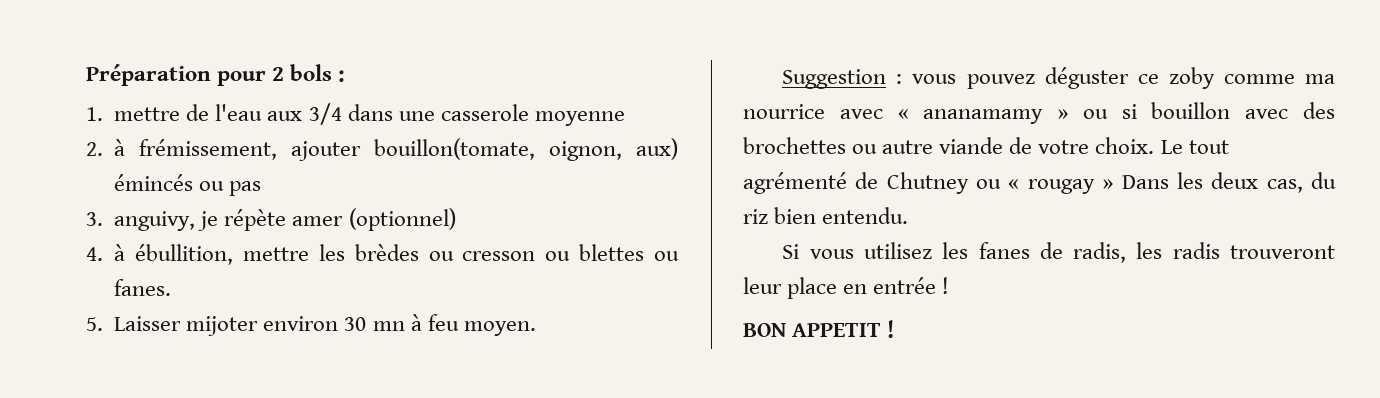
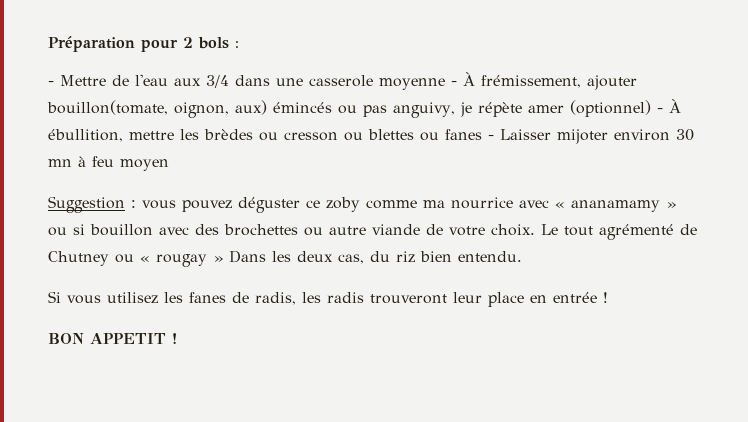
[86,107,181,121] 1. mettre -> [48,75,106,86] - Mettre
[86,139,126,156] // 2. à -> [451,72,475,86] - À
[86,212,103,226] // 3. -> (387, 111) none
[86,244,126,261] // 4. à -> [656,99,681,113] - À
[114,279,172,296] [86,317,103,331] fanes. // 5. -> [445,129,494,140] fanes -
[463,321,536,336] moyen. -> [120,159,169,171] moyen

